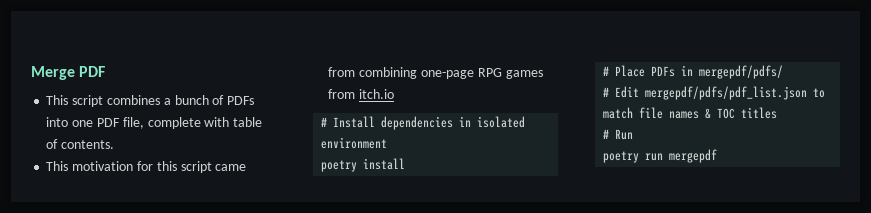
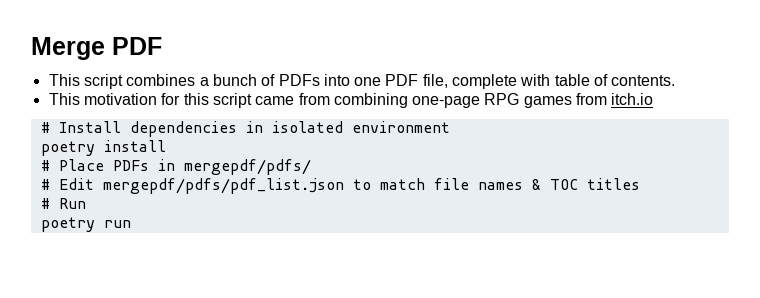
[669,149,718,163] mergepdf -> (131, 224) none

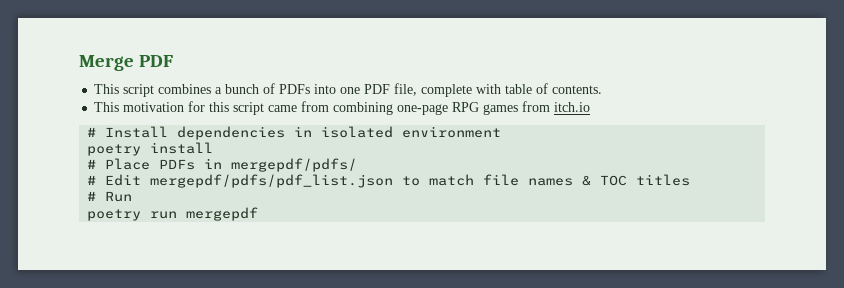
(131, 224) none -> [186,207,259,221] mergepdf

